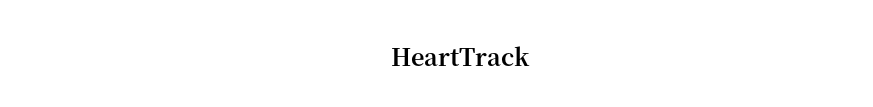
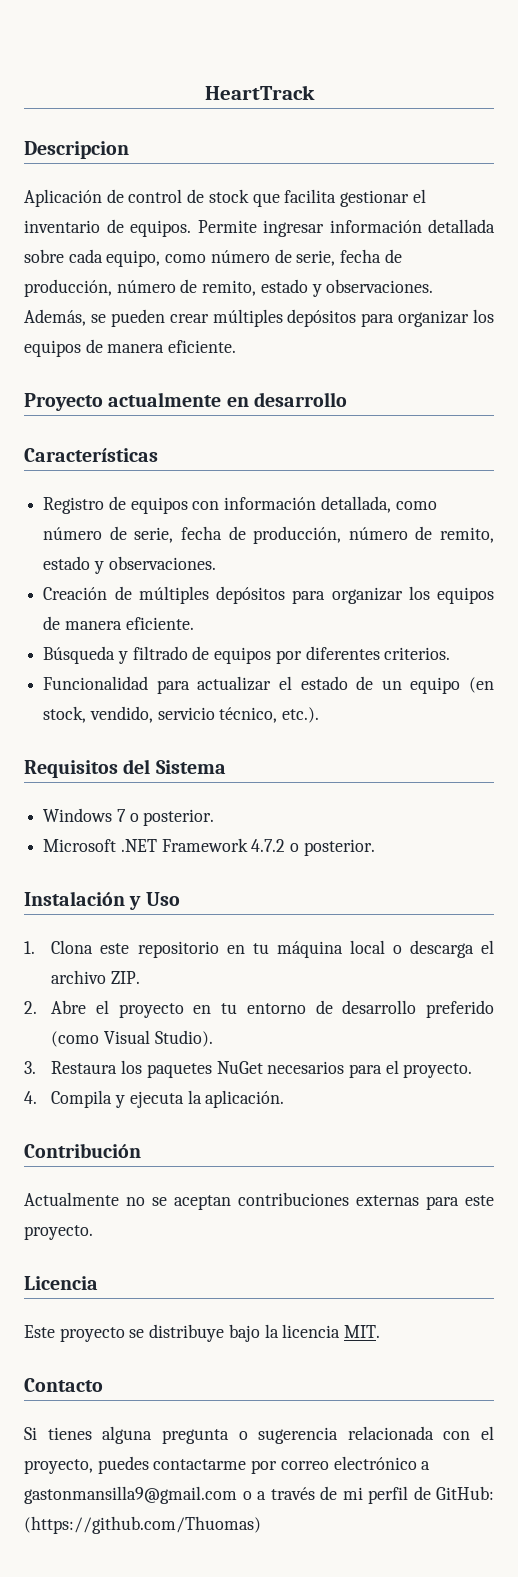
(530, 56) none -> [24,141,129,159] [24,189,426,207] [24,219,495,237] [24,249,402,267] [24,279,434,297] [24,309,494,327] [24,339,237,357] [24,392,347,411] [24,448,158,462] [43,496,437,514] [43,526,494,544] [43,556,216,574] [43,586,494,604] [43,616,194,630] [43,646,451,664] [43,676,494,694] [43,706,320,723] [24,759,226,778] [43,808,215,826] [43,838,375,856] [24,891,180,910] [24,940,494,958] [51,970,141,984] [24,1000,494,1018] [51,1030,213,1047] [24,1060,473,1078] [24,1090,285,1108] [24,1143,141,1158] [24,1192,494,1210] [24,1225,93,1240] [24,1276,98,1290] [24,1324,381,1342] [24,1378,103,1392] [24,1426,494,1444] [24,1456,431,1474] [24,1486,494,1504] [24,1516,261,1534] // Descripcion // Aplicación de control de stock que facilita gestionar el inventario de equipos. Permite ingresar información detallada sobre cada equipo, como número de serie, fecha de producción, número de remito, estado y observaciones. Además, se pueden crear múltiples depósitos para organizar los equipos de manera eficiente. // Proyecto actualmente en desarrollo // Características // Registro de equipos con información detallada, como número de serie, fecha de producción, número de remito, estado y observaciones. // Creación de múltiples depósitos para organizar los equipos de manera eficiente. // Búsqueda y filtrado de equipos por diferentes criterios. // Funcionalidad para actualizar el estado de un equipo (en stock, vendido, servicio técnico, etc.). // Requisitos del Sistema // Windows 7 o posterior. // Microsoft .NET Framework 4.7.2 o posterior. // Instalación y Uso // 1. Clona este repositorio en tu máquina local o descarga el archivo ZIP. // 2. Abre el proyecto en tu entorno de desarrollo preferido (como Visual Studio). // 3. Restaura los paquetes NuGet necesarios para el proyecto. // 4. Compila y ejecuta la aplicación. // Contribución // Actualmente no se aceptan contribuciones externas para este proyecto. // Licencia // Este proyecto se distribuye bajo la licencia MIT. // Contacto // Si tienes alguna pregunta o sugerencia relacionada con el proyecto, puedes contactarme por correo electrónico a gastonmansilla9@gmail.com o a través de mi perfil de GitHub: (https://github.com/Thuomas)

